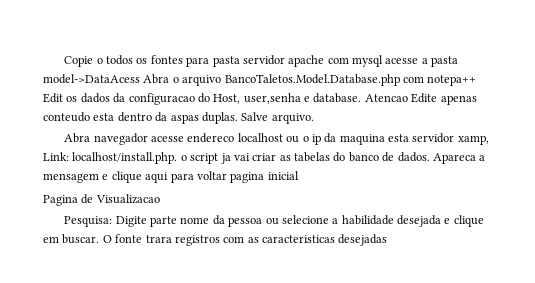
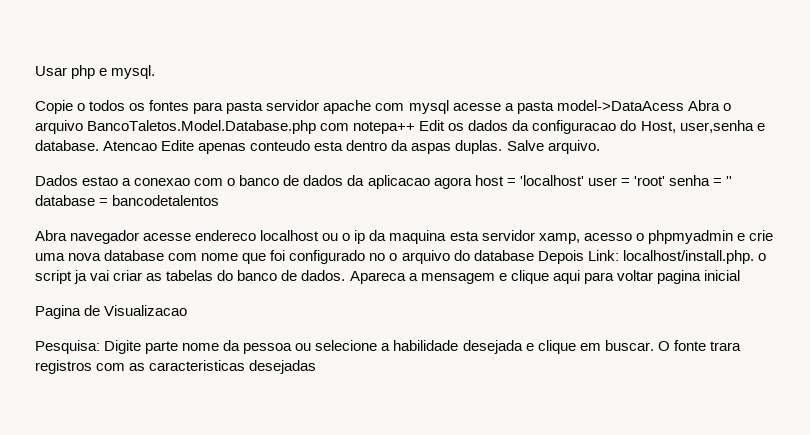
(64, 61) none -> [35,65,156,79] Usar php e mysql. //
(314, 118) none -> [35,175,732,189] [35,195,220,206] // Dados estao a conexao com o banco de dados da aplicacao agora host = 'localhost' user = 'root' senha = '' database = bancodetalentos
(489, 140) none -> [583,230,773,244] [35,250,584,264] acesso o phpmyadmin e crie uma nova database com nome que foi configurado no o arquivo do database Depois

